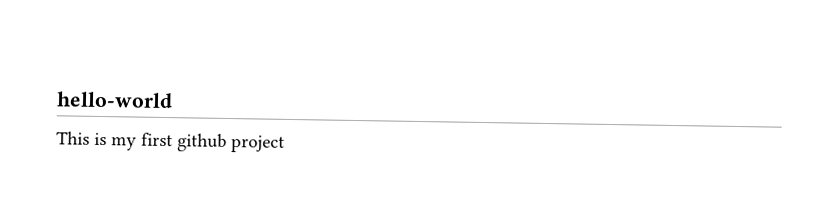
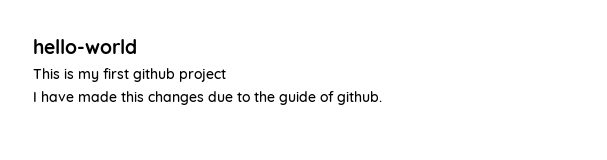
(285, 144) none -> [33,91,382,105] // I have made this changes due to the guide of github.

